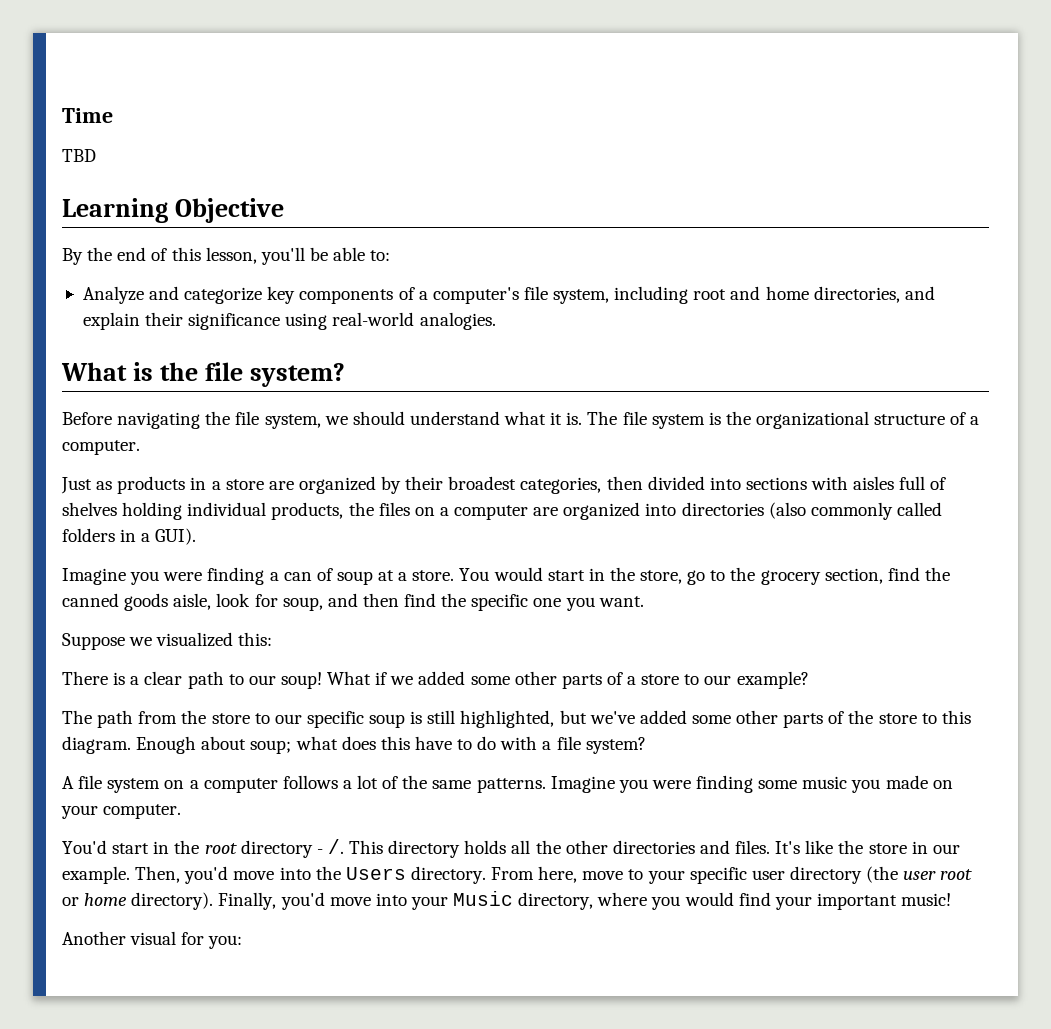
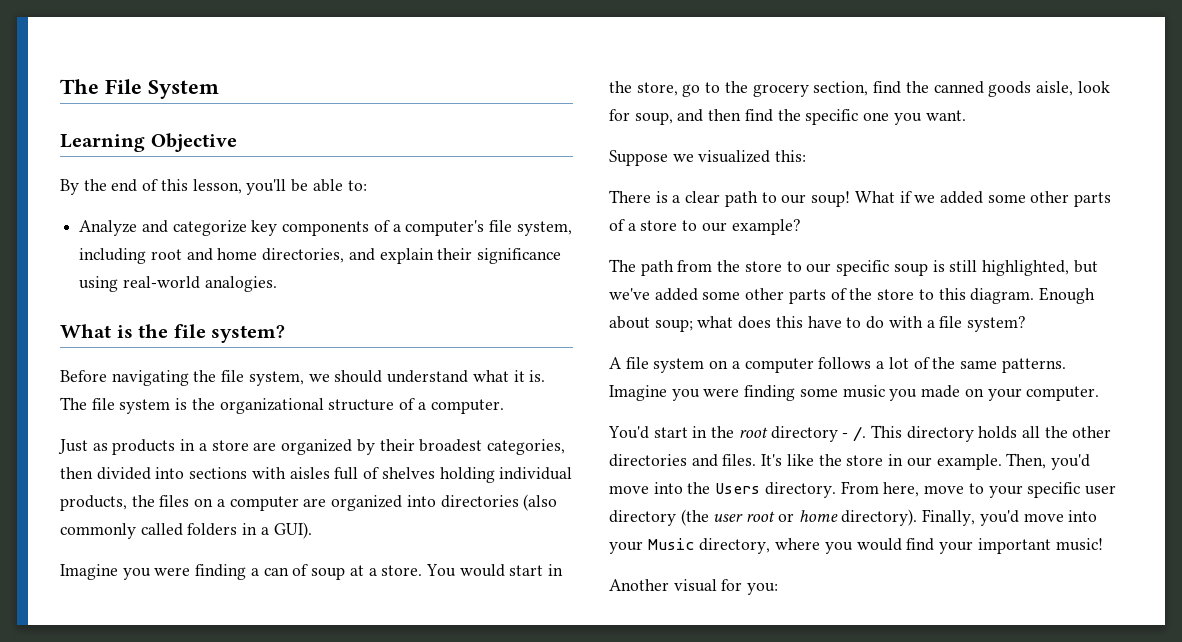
[62,108,113,123] [62,149,96,162] Time // TBD -> [60,79,219,99] The File System

